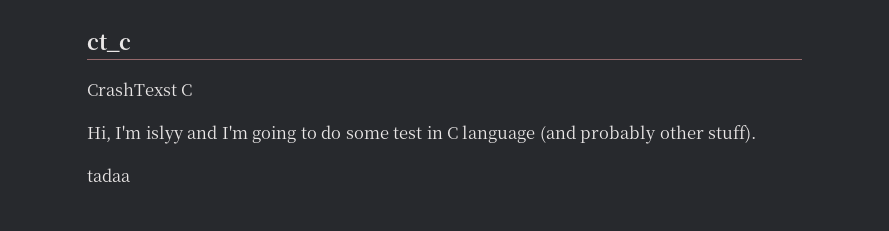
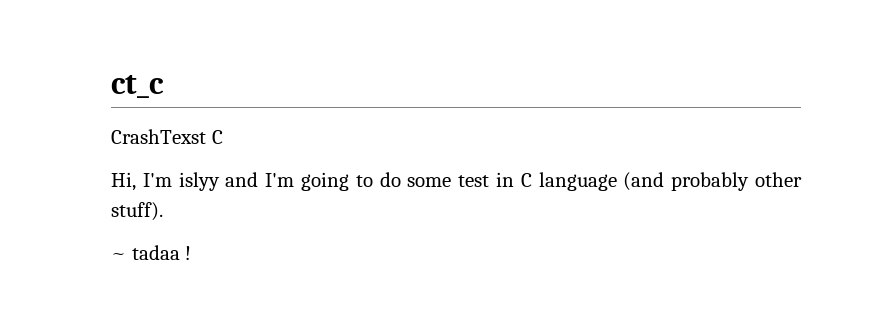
[87,168,131,182] tadaa -> [111,245,192,260] ~ tadaa !

